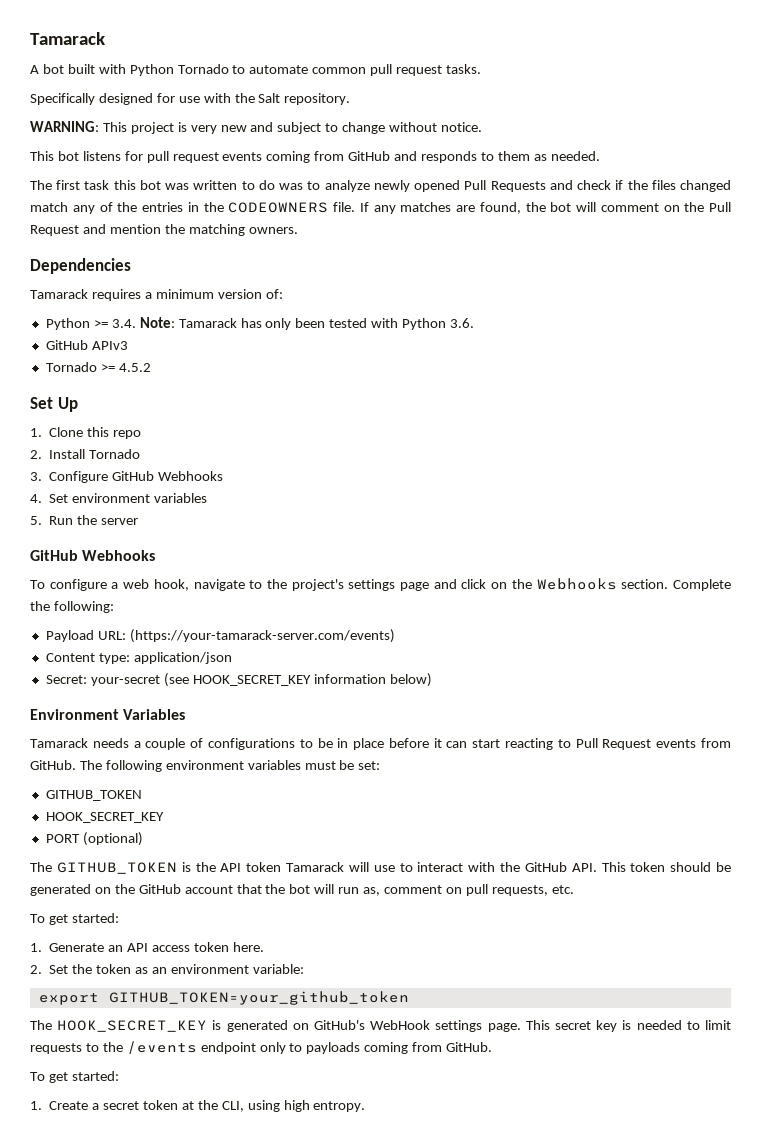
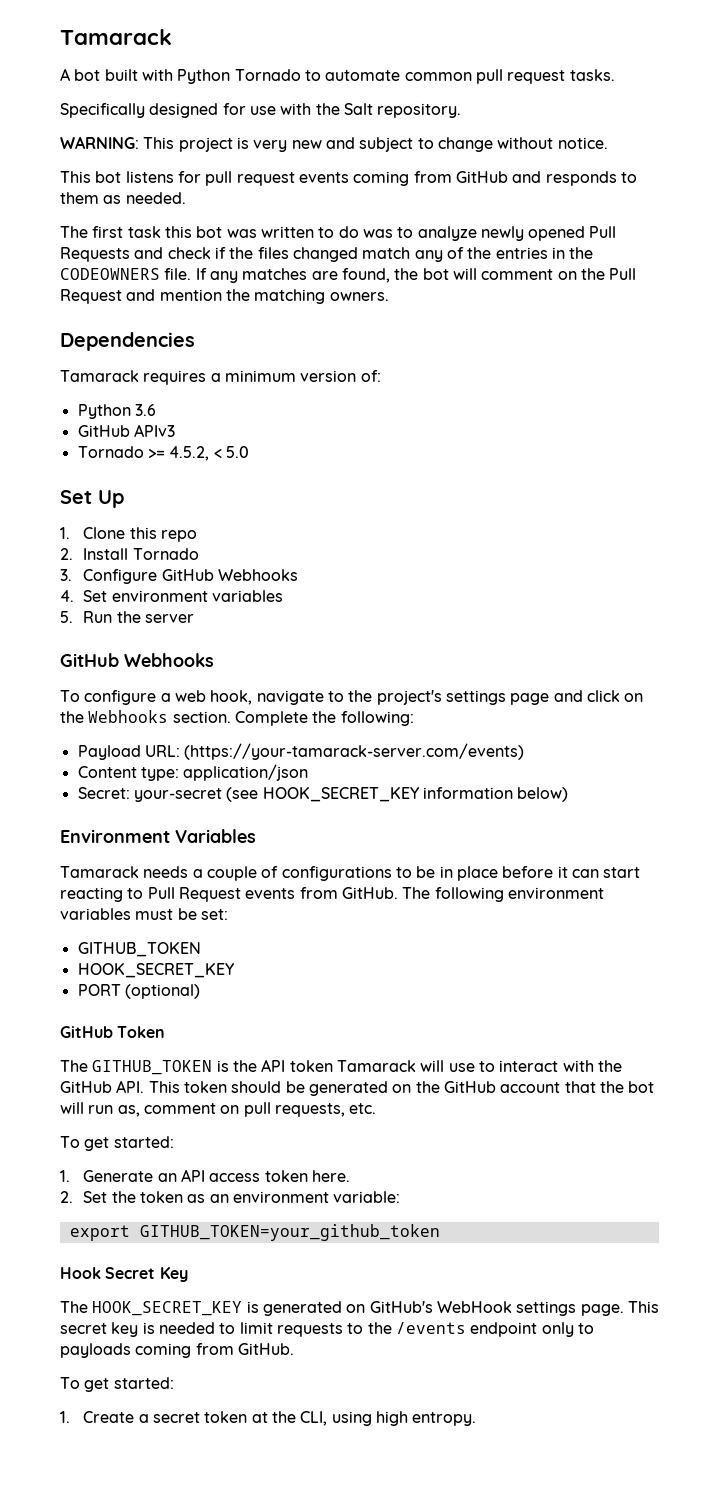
[93,317,475,330] >= 3.4. Note: Tamarack has only been tested with Python 3.6. -> [134,404,156,416] 3.6
[118,363,151,372] 4.5.2 -> [169,446,249,461] 4.5.2, < 5.0
(143, 839) none -> [60,1026,166,1038] // GitHub Token
(409, 998) none -> [60,1267,188,1282] // Hook Secret Key

